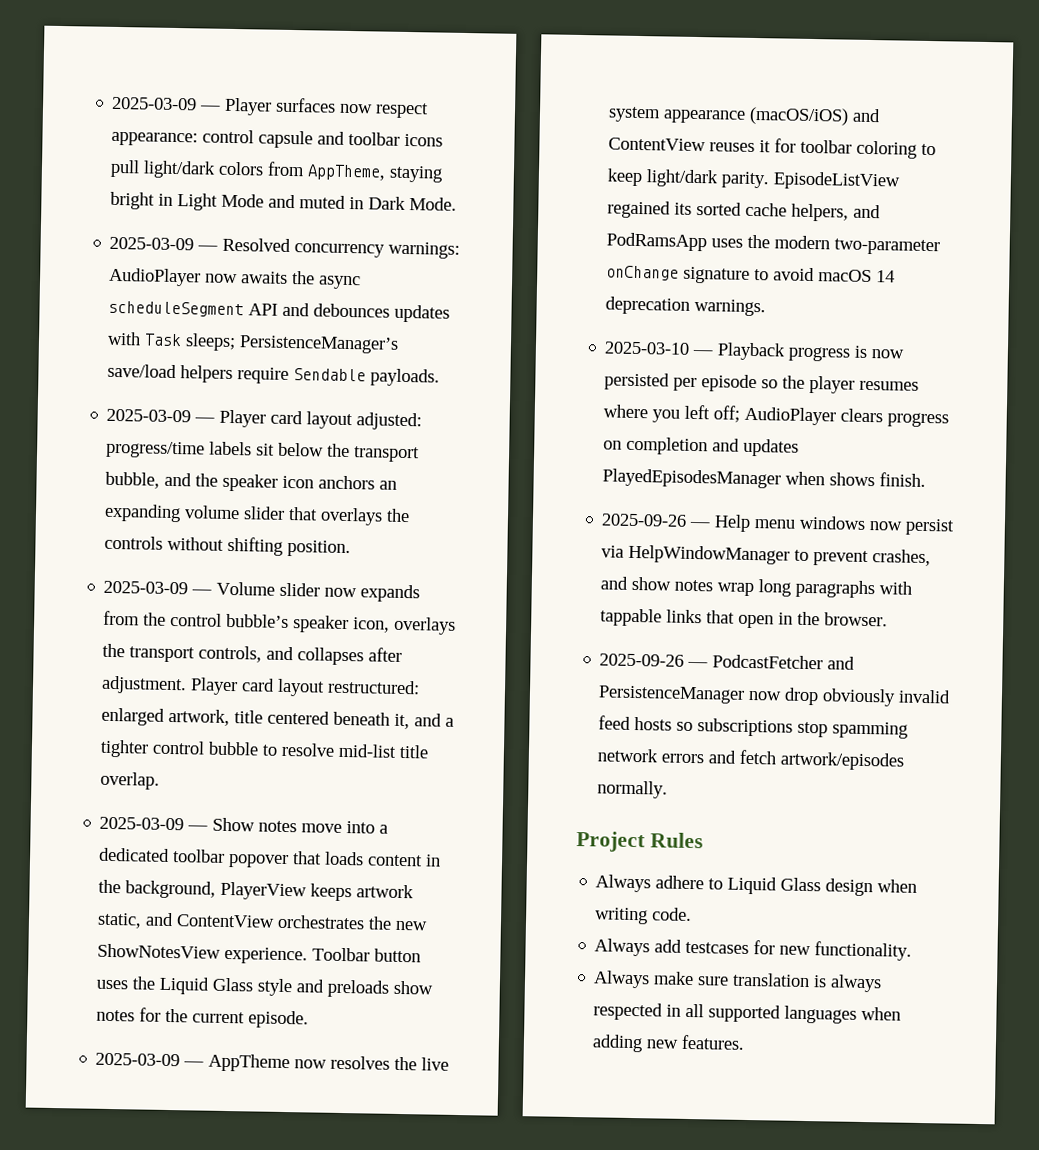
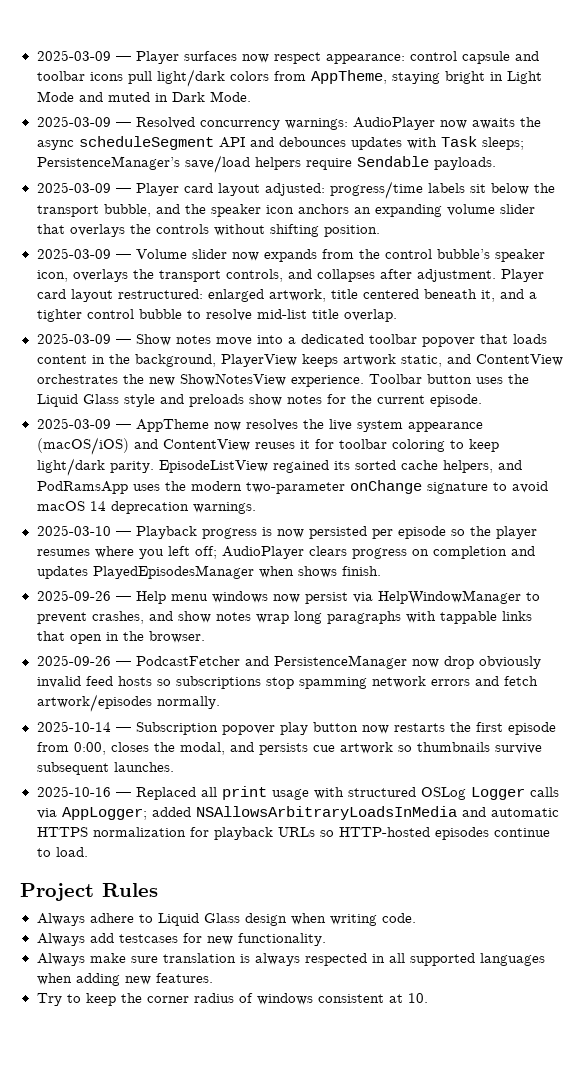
(669, 789) none -> [36,721,556,735] [36,742,542,755] [36,762,174,775] [36,786,559,800] [36,806,559,820] [36,827,550,840] [36,847,88,857] // 2025-10-14 — Subscription popover play button now restarts the first episode from 0:00, closes the modal, and persists cue artwork so thumbnails survive subsequent launches. // 2025-10-16 — Replaced all print usage with structured OSLog Logger calls via AppLogger; added NSAllowsArbitraryLoadsInMedia and automatic HTTPS normalization for playback URLs so HTTP-hosted episodes continue to load.
(746, 1042) none -> [36,993,428,1006] // Try to keep the corner radius of windows consistent at 10.

